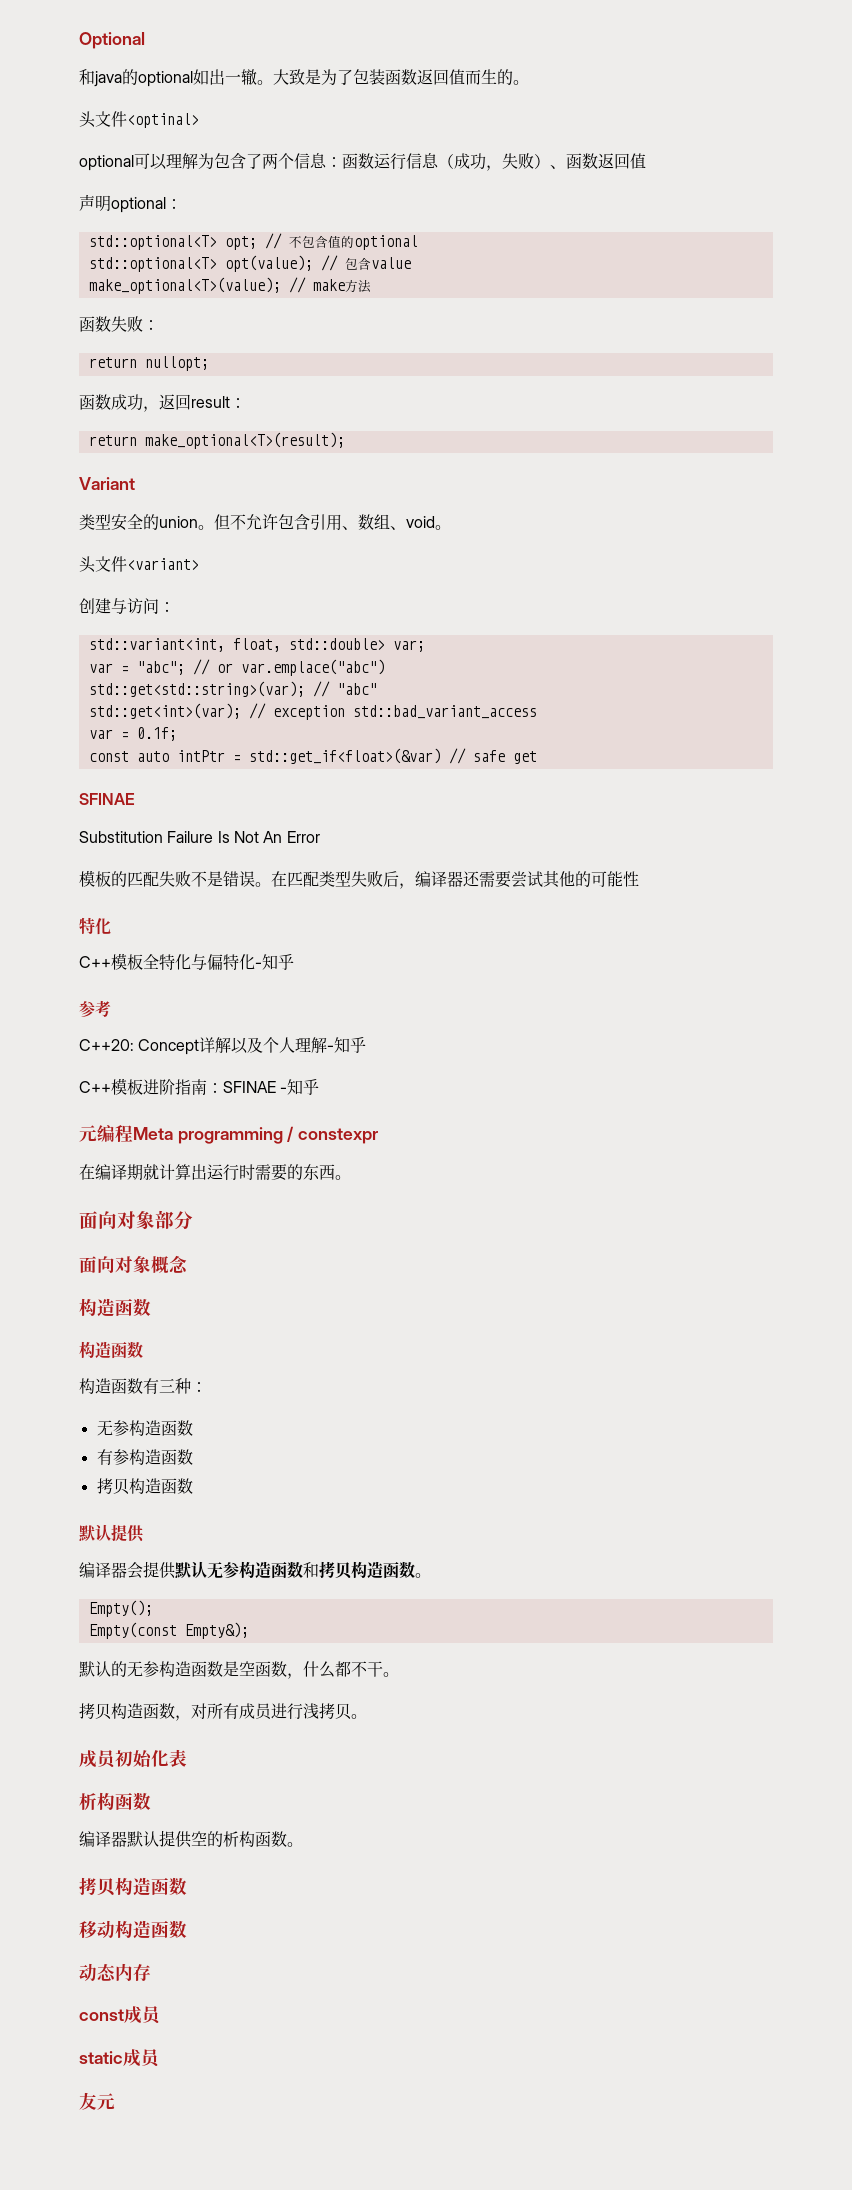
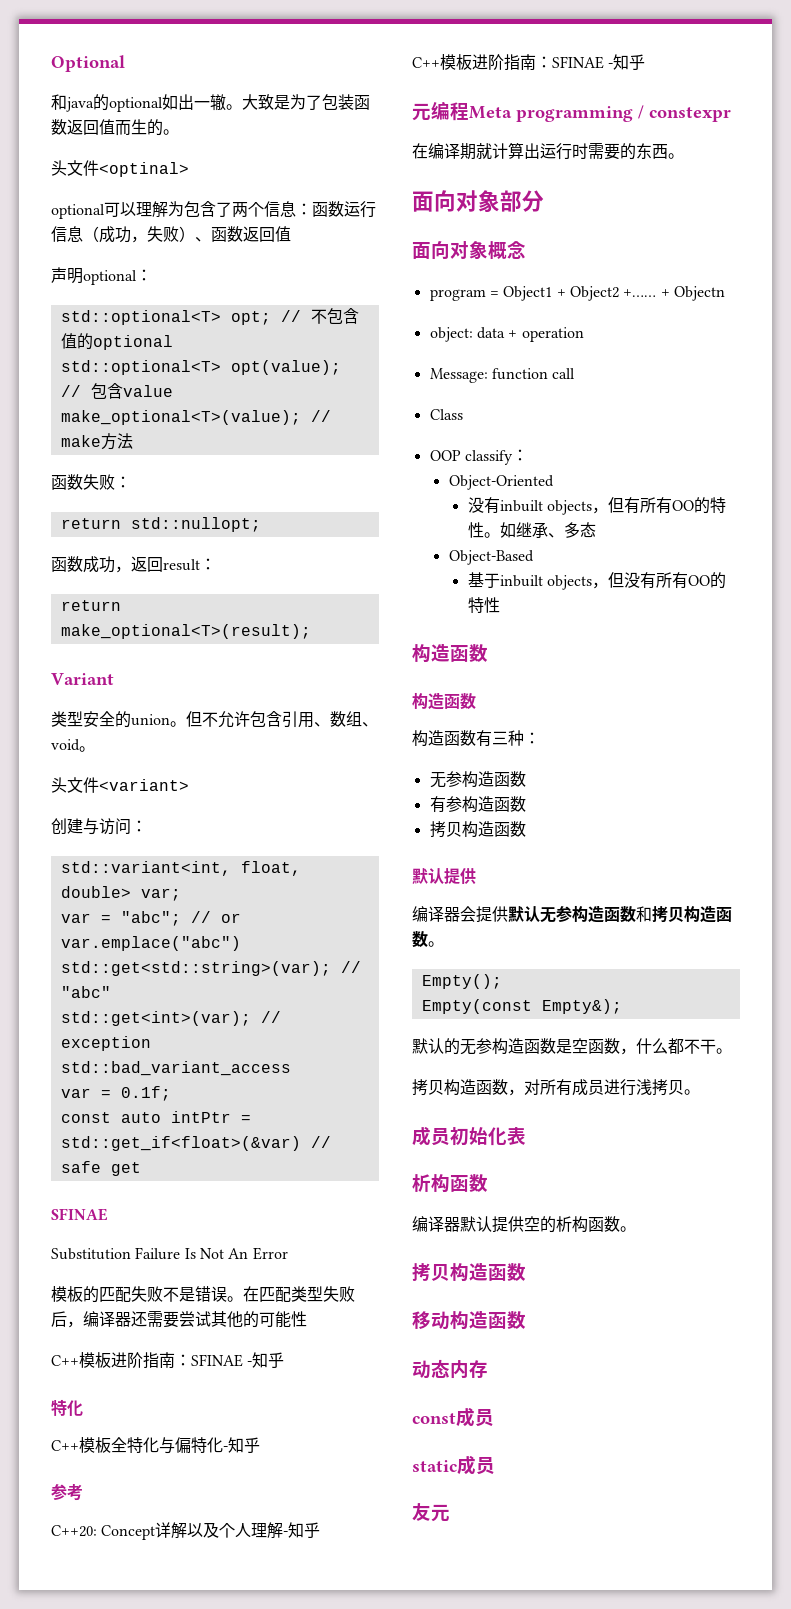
[144,356,209,371] nullopt; -> [130,517,261,532] std::nullopt;
[288,638,385,650] std::double> -> [60,886,131,898] double>
(639, 879) none -> [51,1352,285,1369] // C++模板进阶指南：SFINAE -知乎
(188, 1264) none -> [429,286,725,301] [429,327,584,342] [429,368,576,383] [429,409,463,420] [429,449,528,465] [448,475,554,490] [467,497,727,515] [467,522,596,538] [448,550,534,565] [467,572,727,590] [467,597,500,613] // program = Object1 + Object2 +…… + Objectn // object: data + operation // Message: function call // Class // OOP classify： // Object-Oriented // 没有inbuilt objects，但有所有OO的特性。如继承、多态 // Object-Based // 基于inbuilt objects，但没有所有OO的特性

